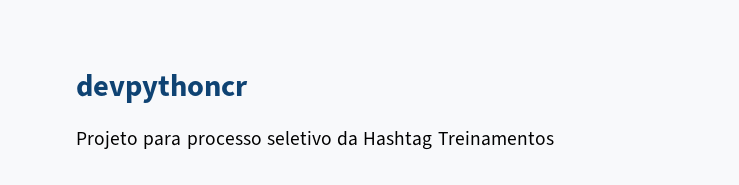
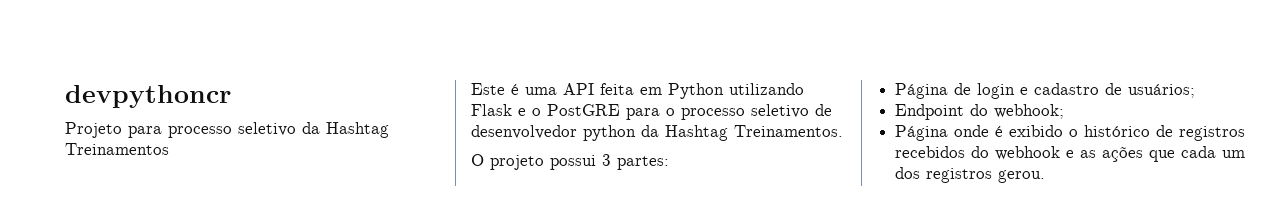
(554, 138) none -> [471,83,804,99] [471,104,832,120] [471,125,843,141] [471,154,669,170] [895,83,1196,99] [895,104,1065,120] [895,125,1246,141] [895,146,1246,162] [895,167,1046,183] // Este é uma API feita em Python utilizando Flask e o PostGRE para o processo seletivo de desenvolvedor python da Hashtag Treinamentos. // O projeto possui 3 partes: // Página de login e cadastro de usuários; // Endpoint do webhook; // Página onde é exibido o histórico de registros recebidos do webhook e as ações que cada um dos registros gerou.

